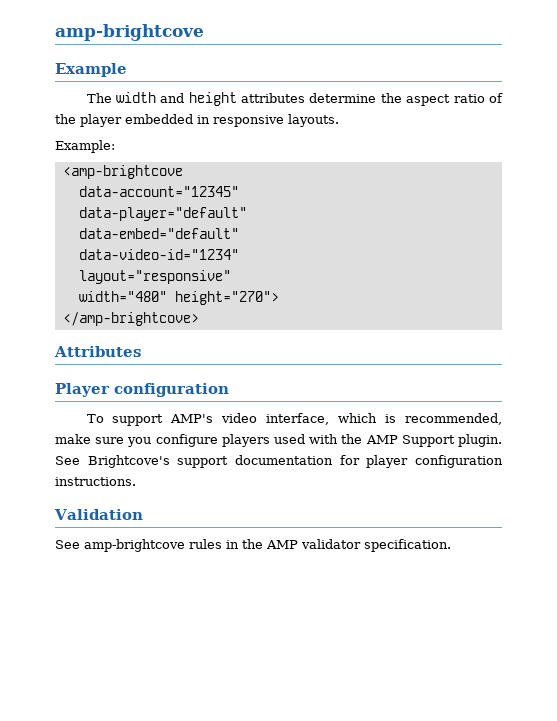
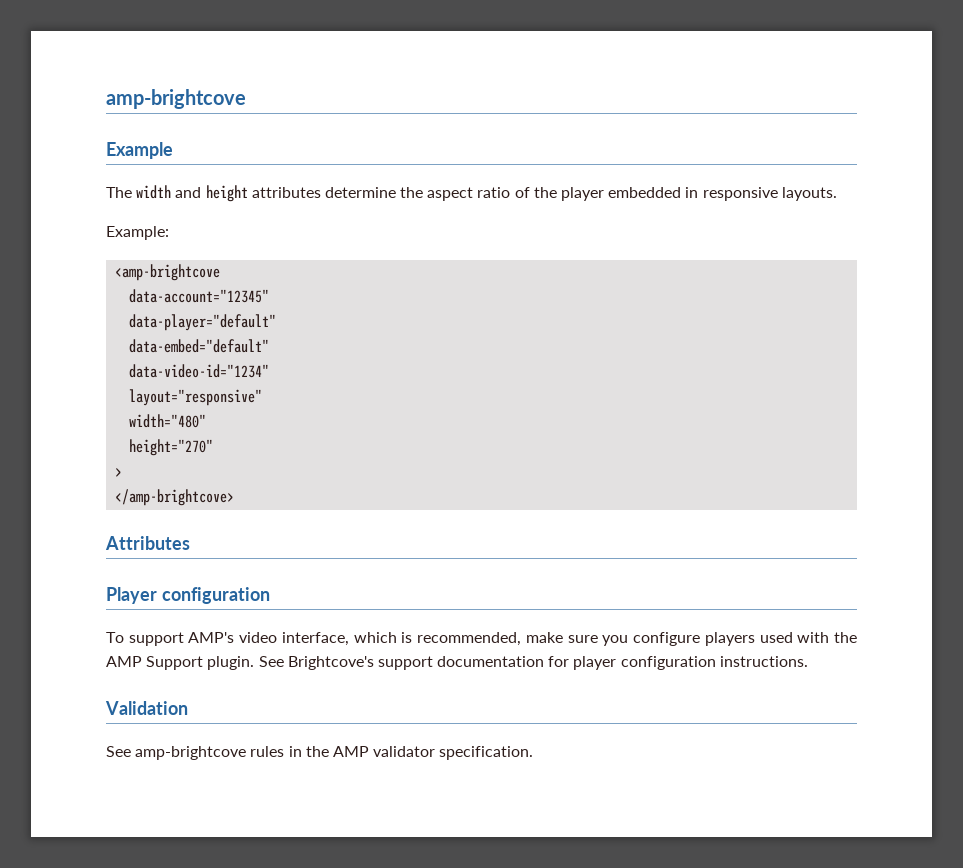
[174,291,279,305] height="270"> -> [129,439,214,456] [115,468,123,477] // height="270" // >

